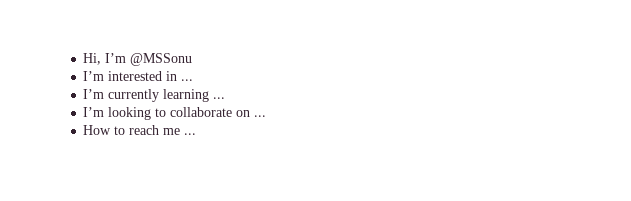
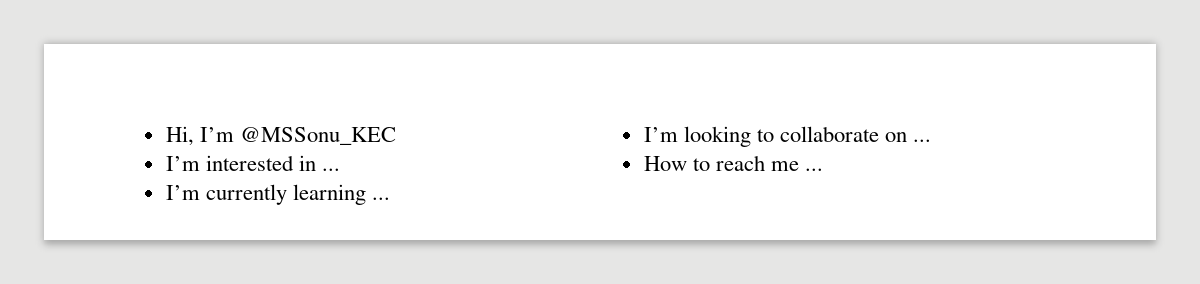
[130,53,193,66] @MSSonu -> [239,127,396,145] @MSSonu_KEC

